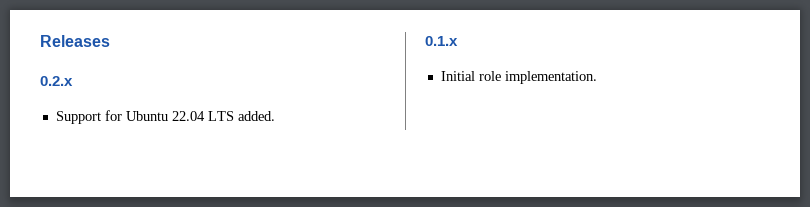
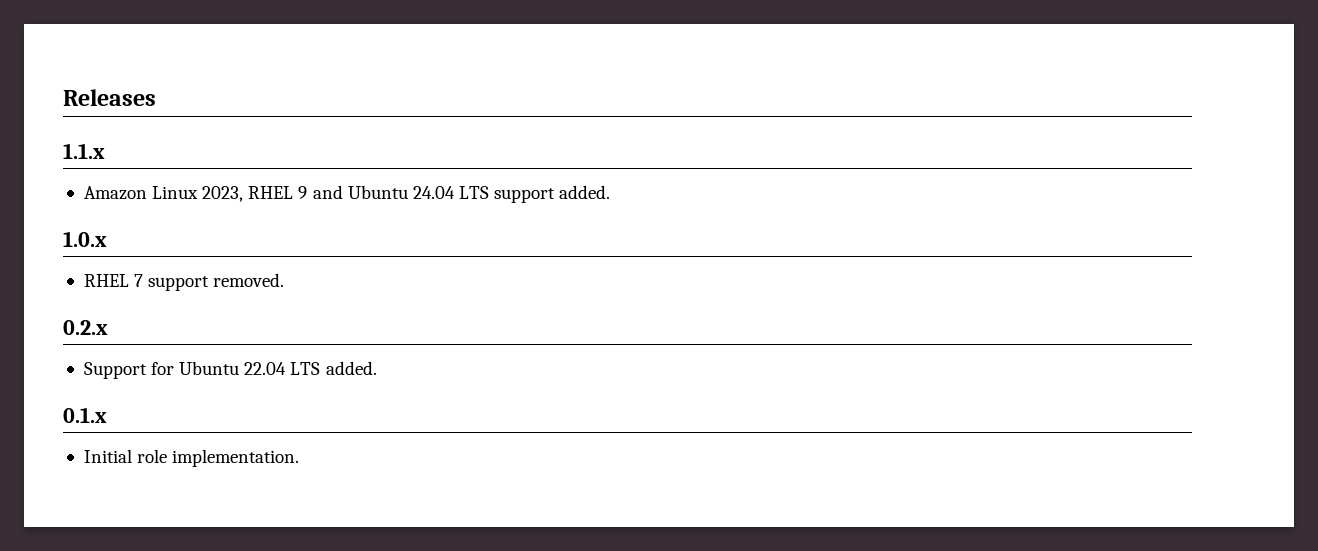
(110, 41) none -> [63,143,105,159] [83,185,611,203] [63,231,107,247] [83,273,285,291] // 1.1.x // Amazon Linux 2023, RHEL 9 and Ubuntu 24.04 LTS support added. // 1.0.x // RHEL 7 support removed.

